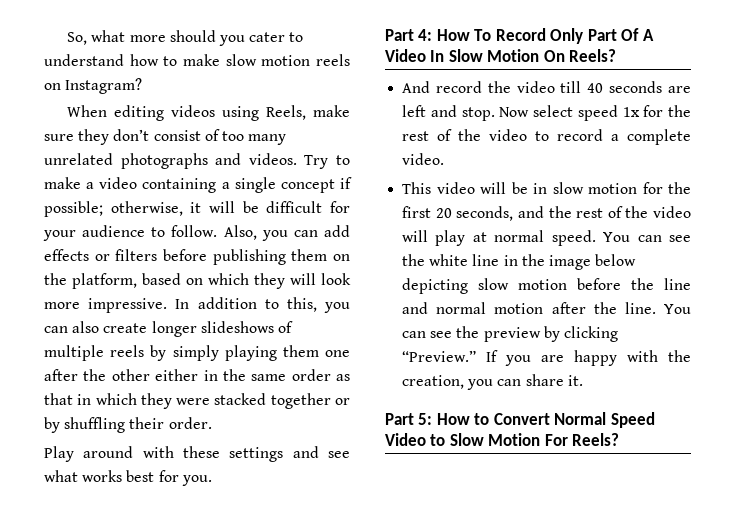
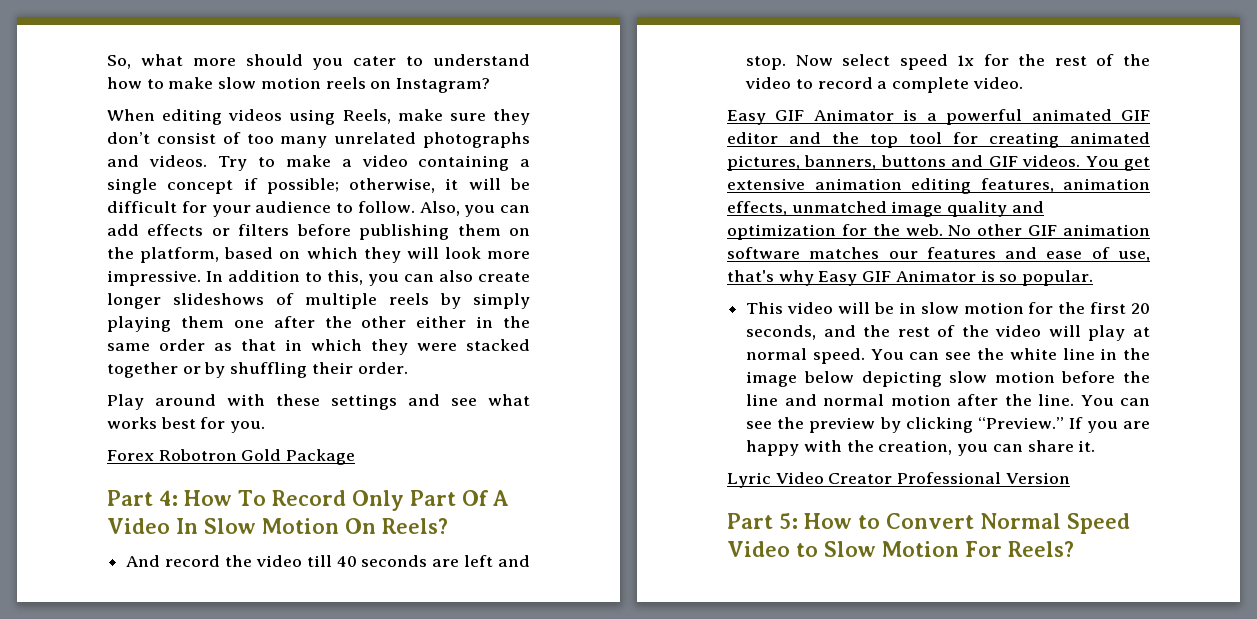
(212, 480) none -> [107,449,356,465] // Forex Robotron Gold Package
(445, 159) none -> [727,109,1150,125] [727,132,1150,148] [727,155,1150,171] [727,178,1150,194] [727,201,1044,217] [727,224,1150,240] [727,247,1150,262] [727,270,1094,286] // Easy GIF Animator is a powerful animated GIF editor and the top tool for creating animated pictures, banners, buttons and GIF videos. You get extensive animation editing features, animation effects, unmatched image quality and optimization for the web. No other GIF animation software matches our features and ease of use, that's why Easy GIF Animator is so popular.
(583, 380) none -> [727,472,1070,488] // Lyric Video Creator Professional Version

